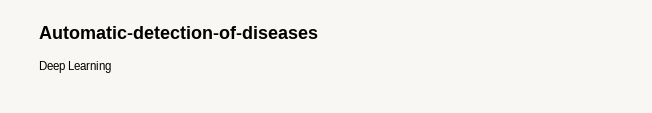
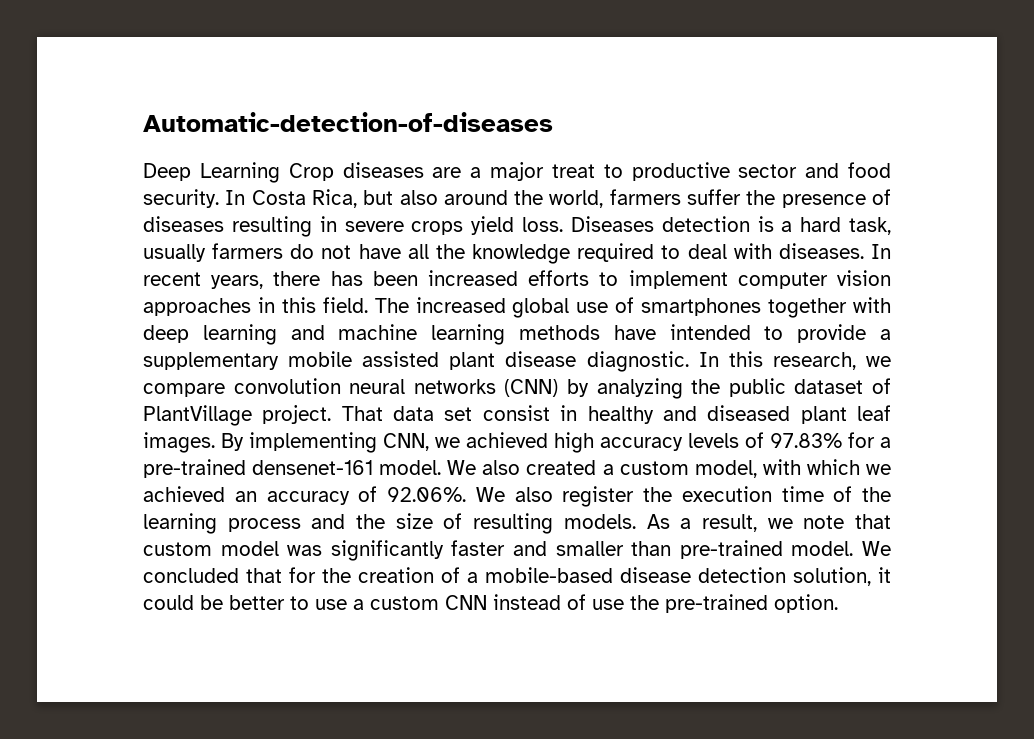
(112, 67) none -> [288,162,891,181] [143,189,891,208] [143,216,892,237] [143,243,892,264] [143,270,891,289] [143,297,891,318] [143,324,891,345] [143,351,891,372] [143,378,892,399] [143,405,892,426] [143,432,891,453] [143,459,891,478] [143,486,891,507] [143,513,892,534] [143,540,892,561] [143,567,891,586] [143,594,838,613] Crop diseases are a major treat to productive sector and food security. In Costa Rica, but also around the world, farmers suffer the presence of diseases resulting in severe crops yield loss. Diseases detection is a hard task, usually farmers do not have all the knowledge required to deal with diseases. In recent years, there has been increased efforts to implement computer vision approaches in this field. The increased global use of smartphones together with deep learning and machine learning methods have intended to provide a supplementary mobile assisted plant disease diagnostic. In this research, we compare convolution neural networks (CNN) by analyzing the public dataset of PlantVillage project. That data set consist in healthy and diseased plant leaf images. By implementing CNN, we achieved high accuracy levels of 97.83% for a pre-trained densenet-161 model. We also created a custom model, with which we achieved an accuracy of 92.06%. We also register the execution time of the learning process and the size of resulting models. As a result, we note that custom model was significantly faster and smaller than pre-trained model. We concluded that for the creation of a mobile-based disease detection solution, it could be better to use a custom CNN instead of use the pre-trained option.

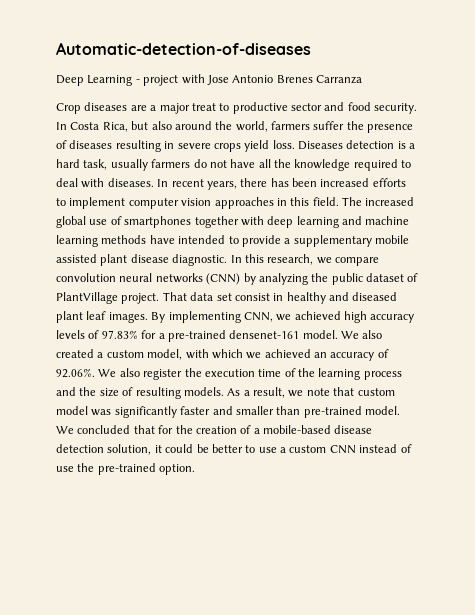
(280, 172) none -> [135,74,362,86] - project with Jose Antonio Brenes Carranza //

